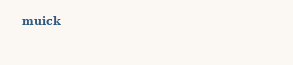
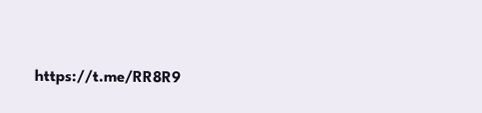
[22,16,61,25] muick -> [34,68,181,87] https://t.me/RR8R9

